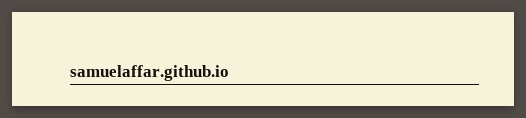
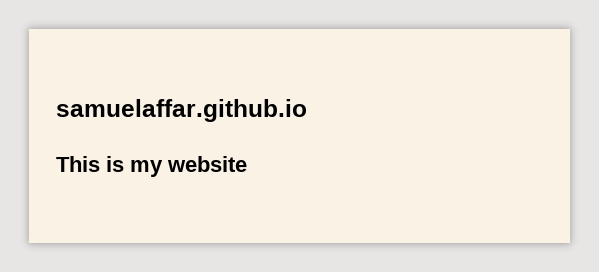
(229, 73) none -> [56,156,247,177] // This is my website

